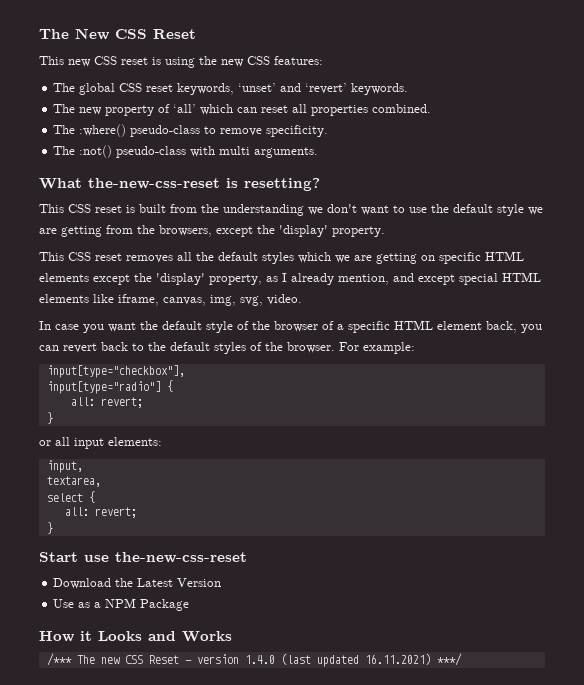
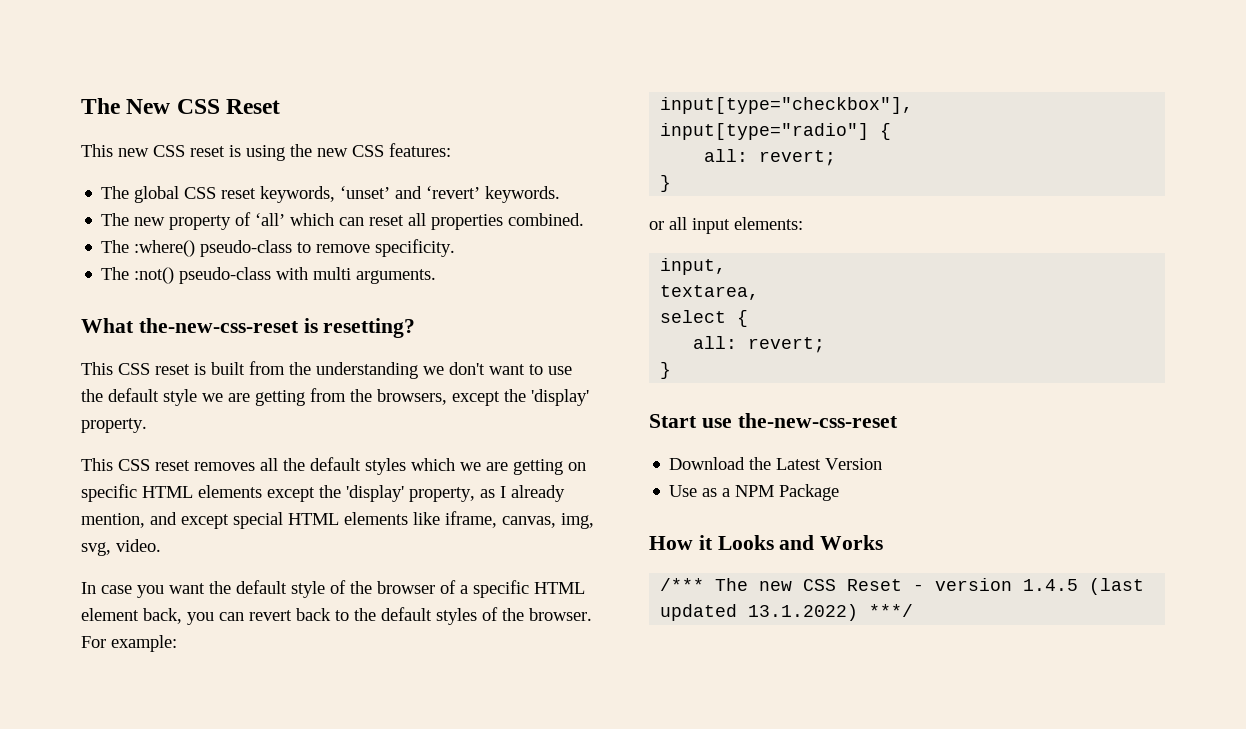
[244,655,275,664] 1.4.0 -> [1023,579,1079,591] 1.4.5
[364,653,431,665] 16.11.2021) -> [748,604,859,621] 13.1.2022)

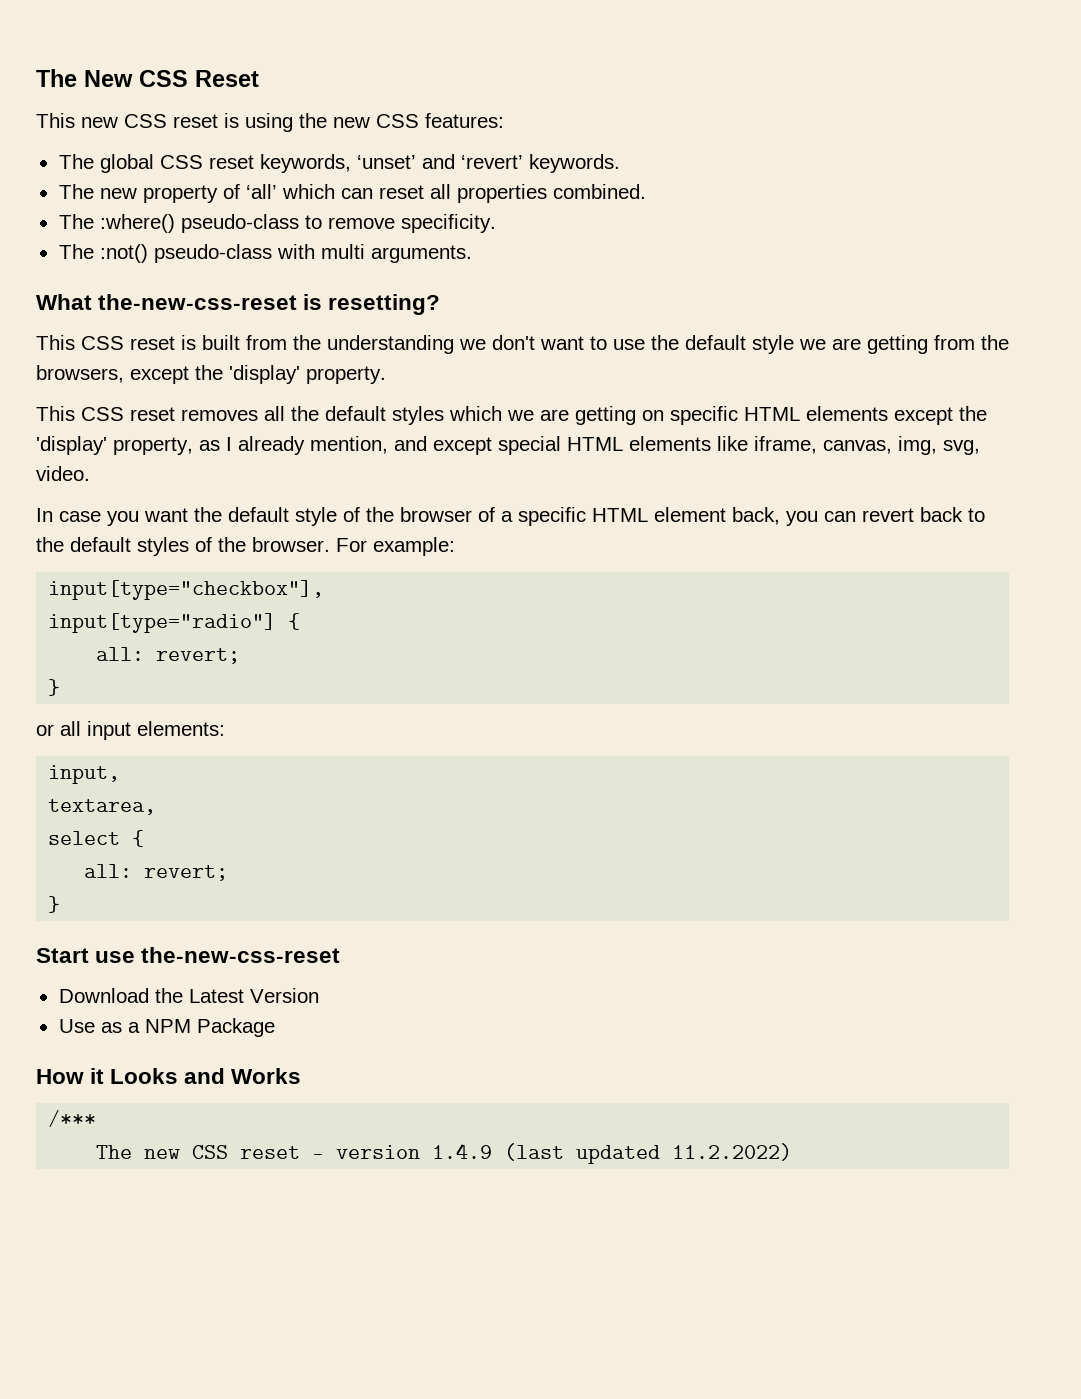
(705, 584) none -> (97, 1118) //
[847,579,903,591] Reset -> [240,1146,301,1159] reset
[1023,579,1079,591] 1.4.5 -> [432,1143,493,1159] 1.4.9
[748,604,914,621] 13.1.2022) ***/ -> [672,1143,793,1161] 11.2.2022)

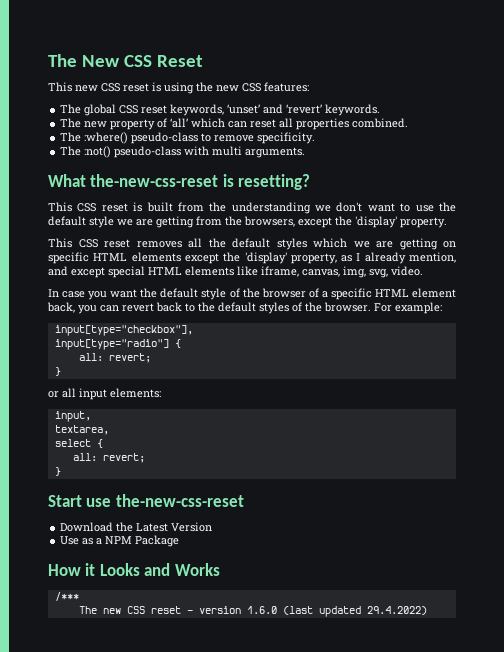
[432,1143,493,1159] 1.4.9 -> [246,606,277,614] 1.6.0
[672,1143,793,1161] 11.2.2022) -> [366,606,427,615] 29.4.2022)

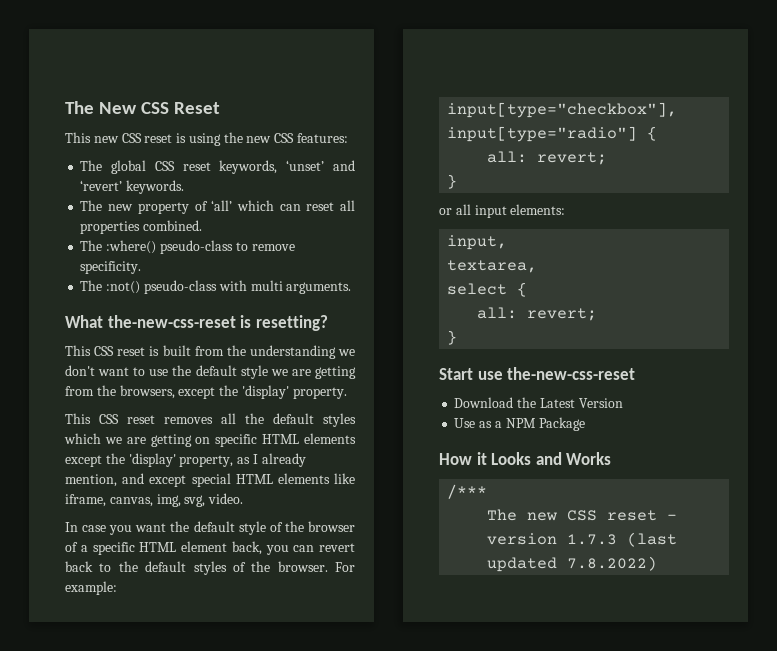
[246,606,277,614] 1.6.0 -> [567,534,618,545] 1.7.3
[366,606,427,615] 29.4.2022) -> [567,556,658,571] 7.8.2022)

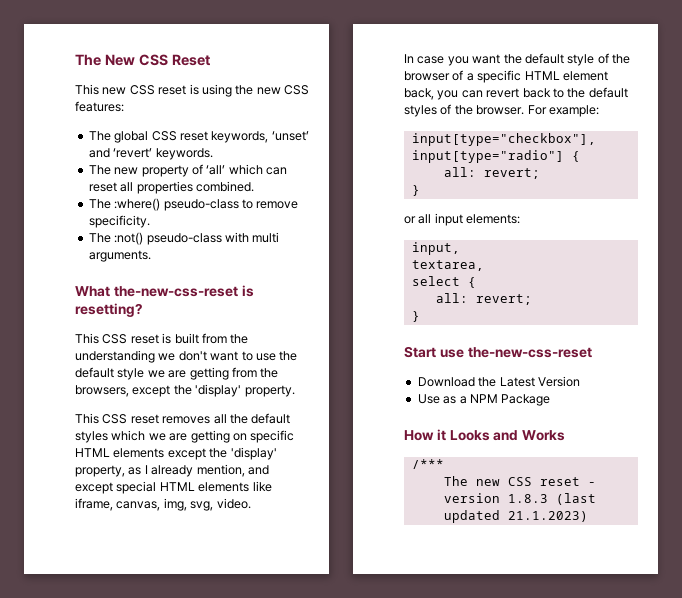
[567,534,618,545] 1.7.3 -> [507,494,548,503] 1.8.3
[567,556,658,571] 7.8.2022) -> [507,511,588,522] 21.1.2023)

